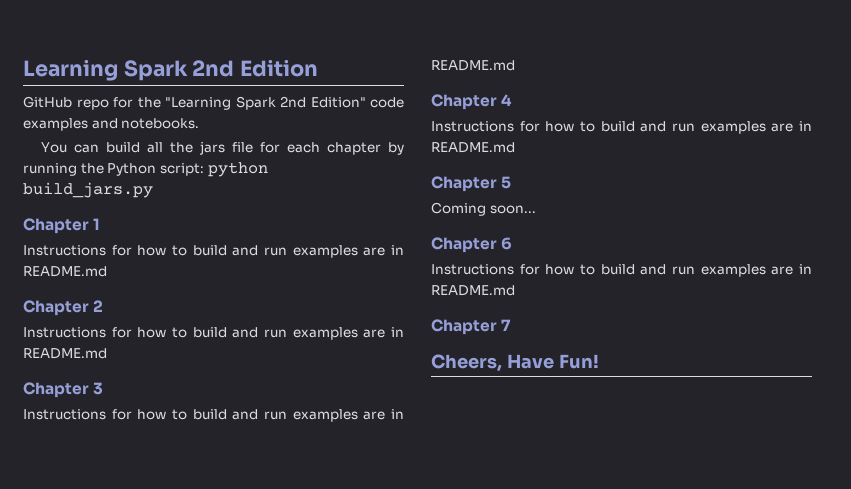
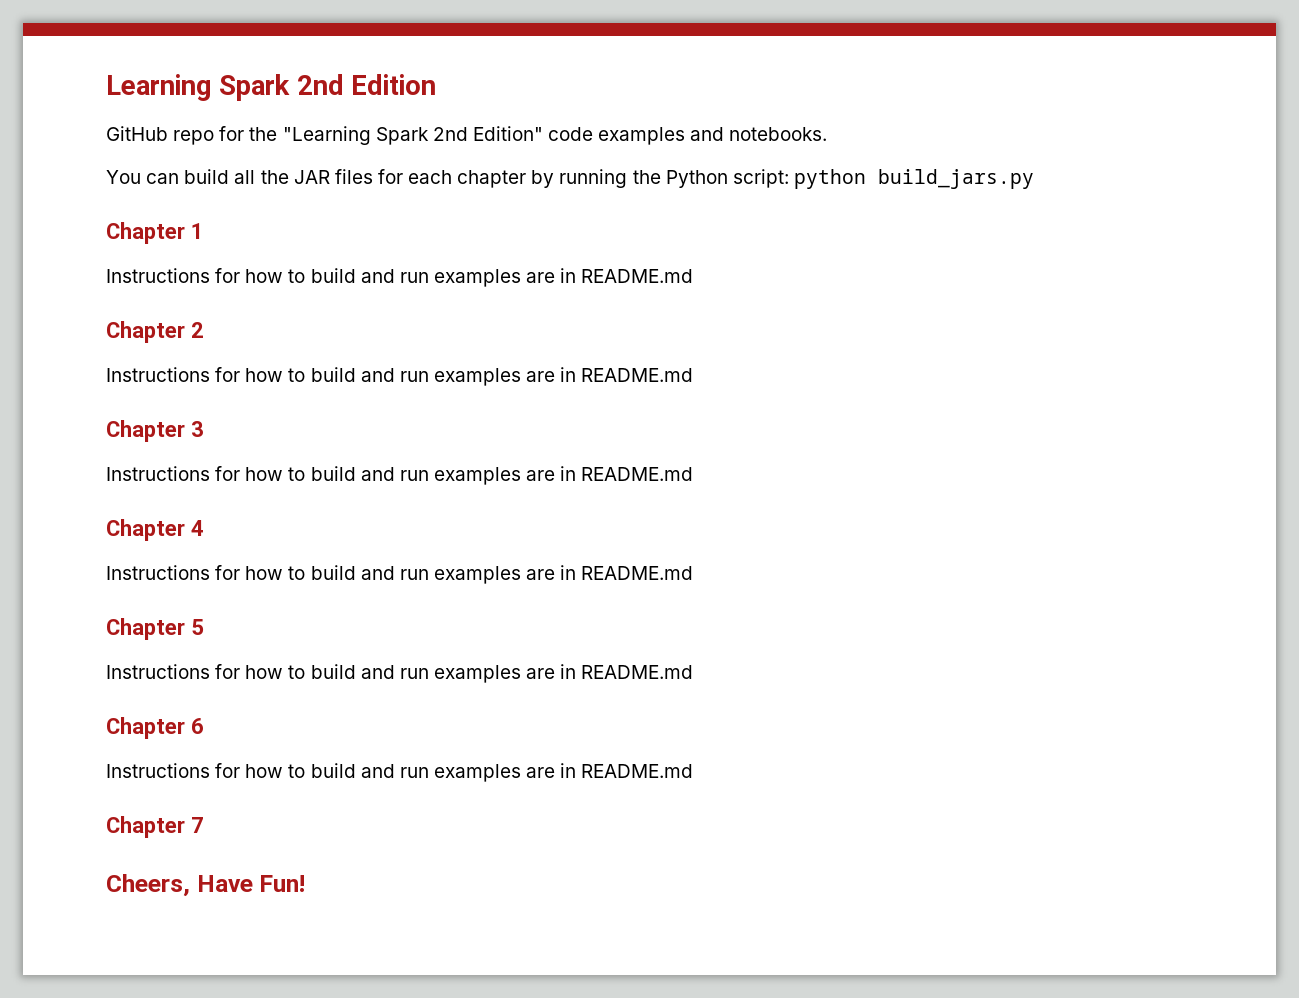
[199,141,254,155] jars file -> [293,169,373,184] JAR files
[431,202,536,216] Coming soon... -> [106,664,694,683] Instructions for how to build and run examples are in README.md

